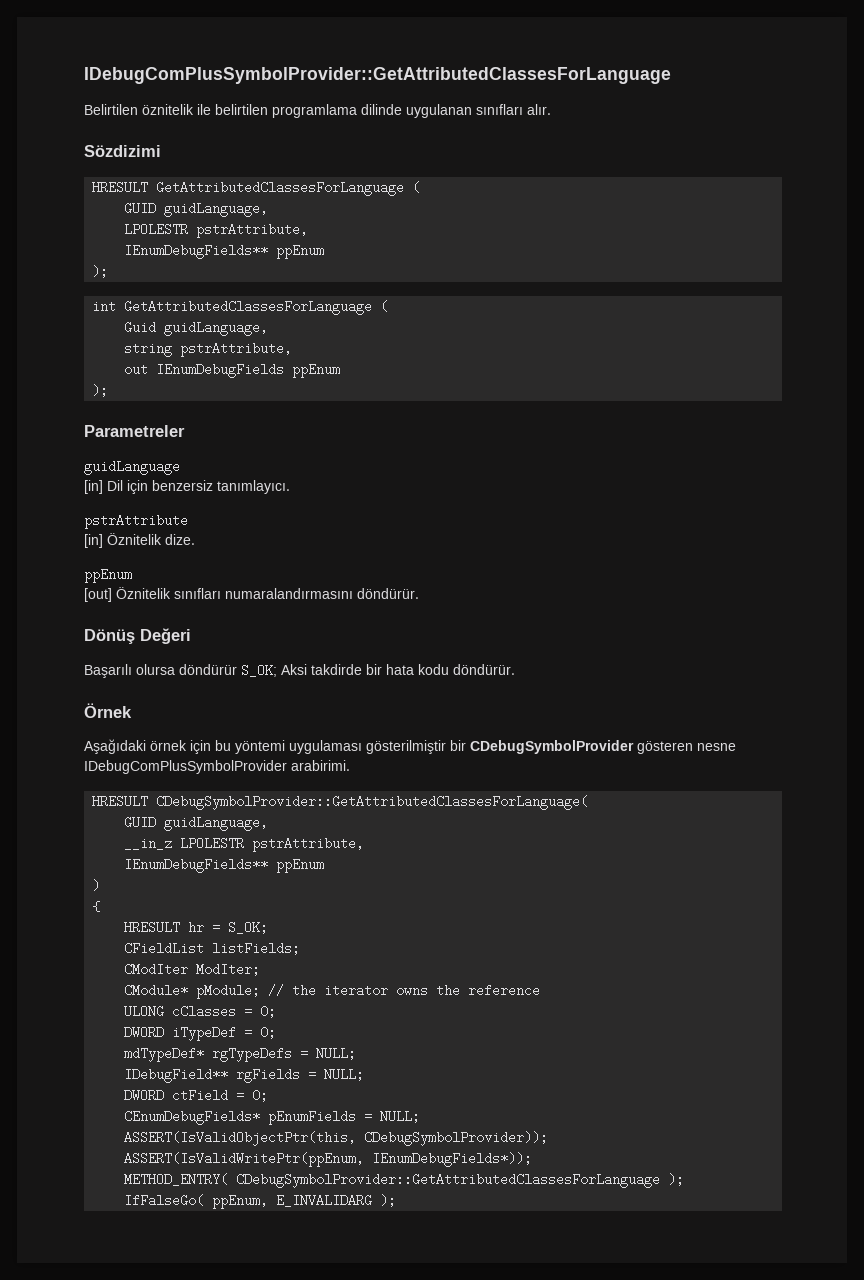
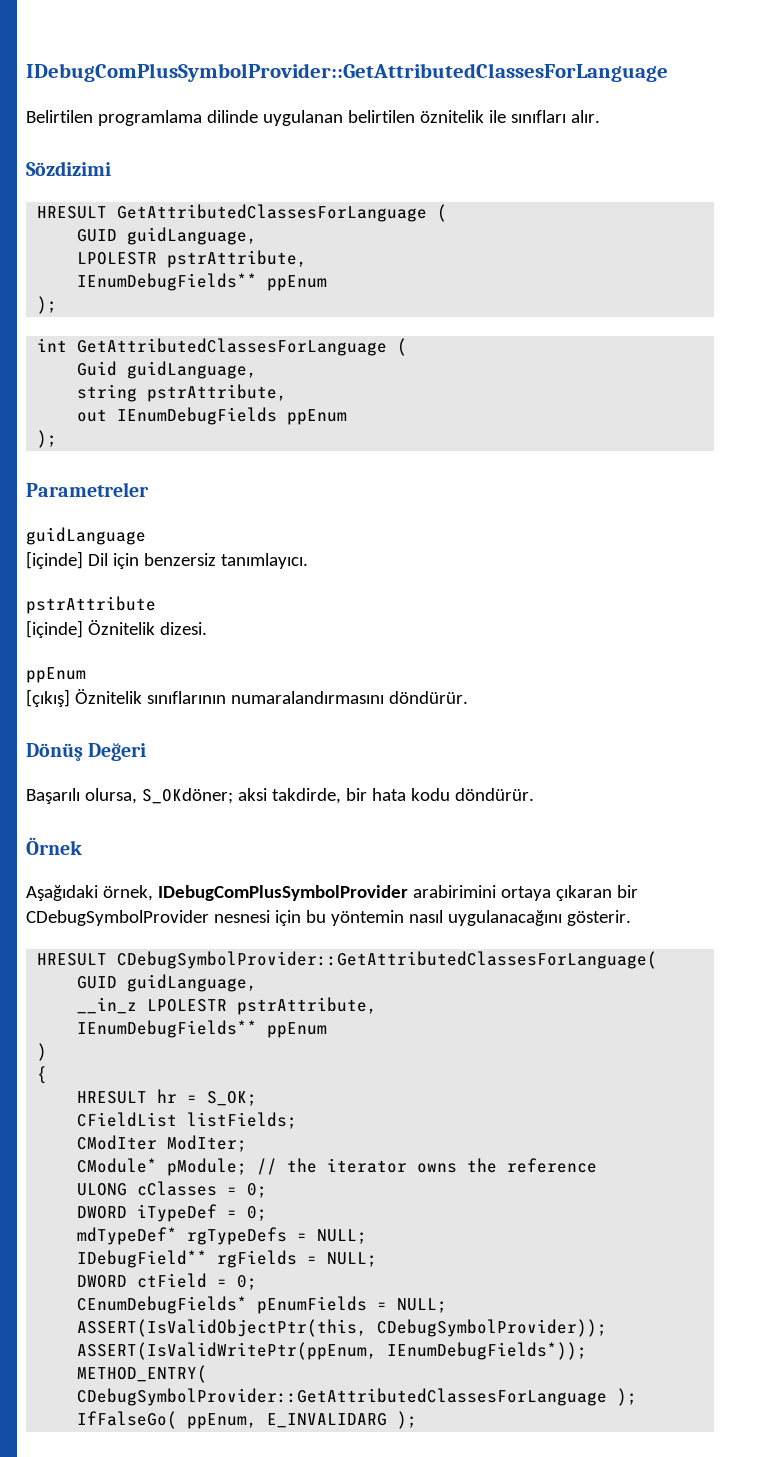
[142,104,472,118] öznitelik ile belirtilen programlama dilinde uygulanan -> [97,110,506,126] programlama dilinde uygulanan belirtilen öznitelik ile
[84,480,103,494] [in] -> [26,551,83,569] [içinde]
[84,533,195,548] [84,568,132,583] [84,587,221,602] [in] Öznitelik dize. // ppEnum // [out] Öznitelik sınıfları -> [26,620,207,638] [26,667,86,683] [26,689,226,707] [içinde] Öznitelik dizesi. // ppEnum // [çıkış] Öznitelik sınıflarının
[136,664,362,677] olursa döndürür S_OK; Aksi takdirde -> [84,788,341,804] olursa, S_OKdöner; aksi takdirde,
[150,740,736,754] [84,760,350,774] örnek için bu yöntemi uygulaması gösterilmiştir bir CDebugSymbolProvider gösteren nesne IDebugComPlusSymbolProvider arabirimi. -> [102,885,638,901] [26,910,631,926] örnek, IDebugComPlusSymbolProvider arabirimini ortaya çıkaran bir CDebugSymbolProvider nesnesi için bu yöntemin nasıl uygulanacağını gösterir.

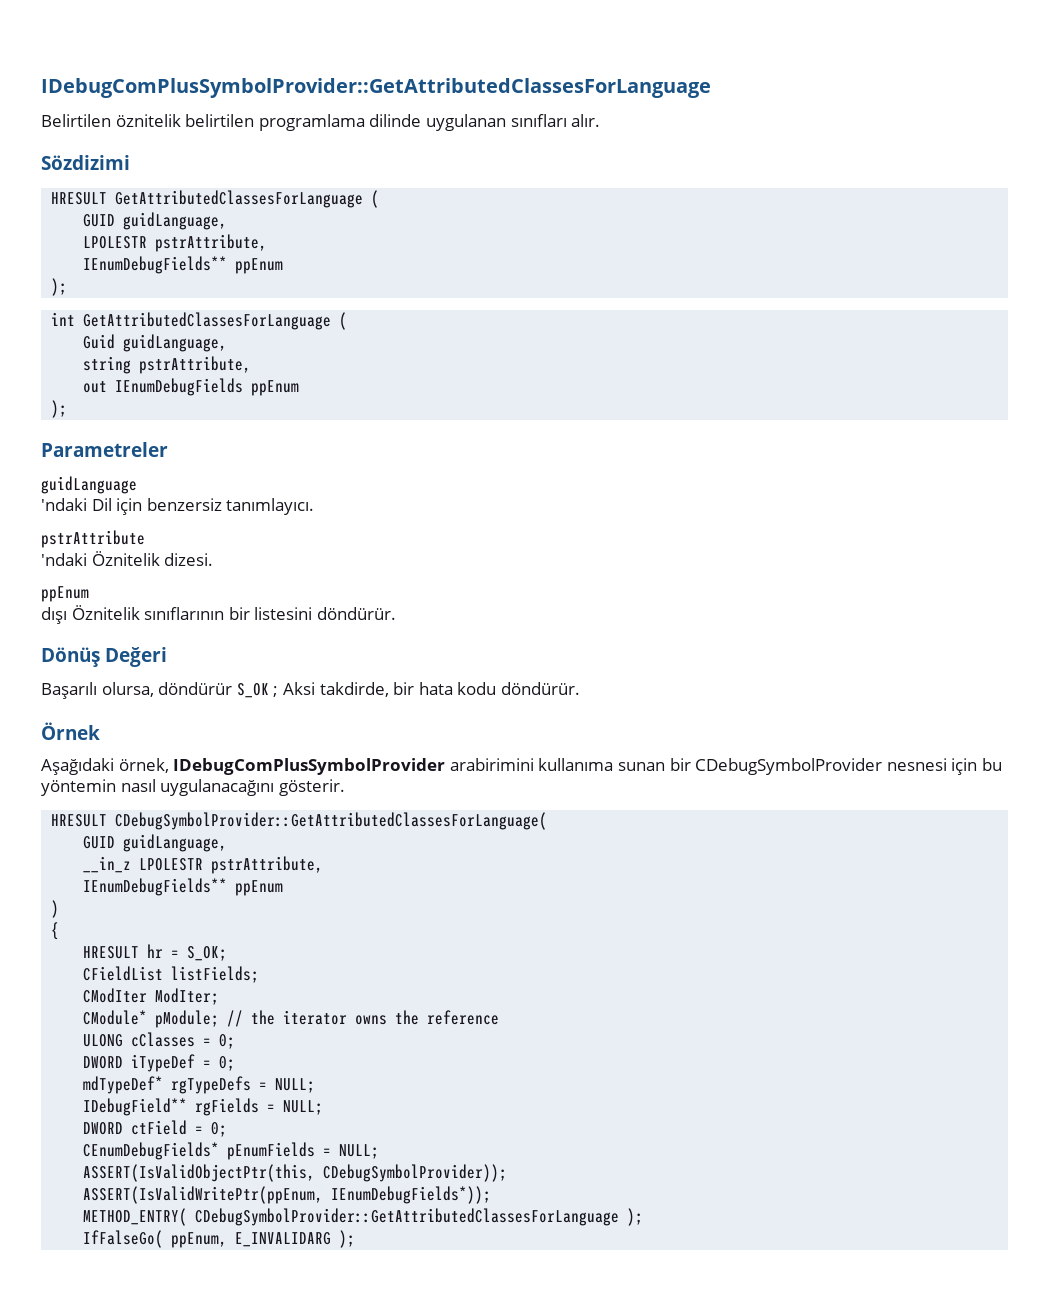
(93, 116) none -> [115,114,255,127] öznitelik belirtilen
[347,110,506,123] belirtilen öznitelik ile -> (506, 122) none
[26,551,83,569] [içinde] -> [41,498,87,511] 'ndaki
[26,620,83,638] [içinde] -> [41,553,87,566] 'ndaki
[26,689,70,707] [çıkış] -> [41,607,67,624] dışı
[230,691,384,704] numaralandırmasını -> [228,607,313,620] bir listesini
[141,788,267,804] S_OKdöner; aksi -> [158,682,315,698] döndürür S_OK ; Aksi
[500,885,612,901] ortaya çıkaran -> [538,758,665,771] kullanıma sunan

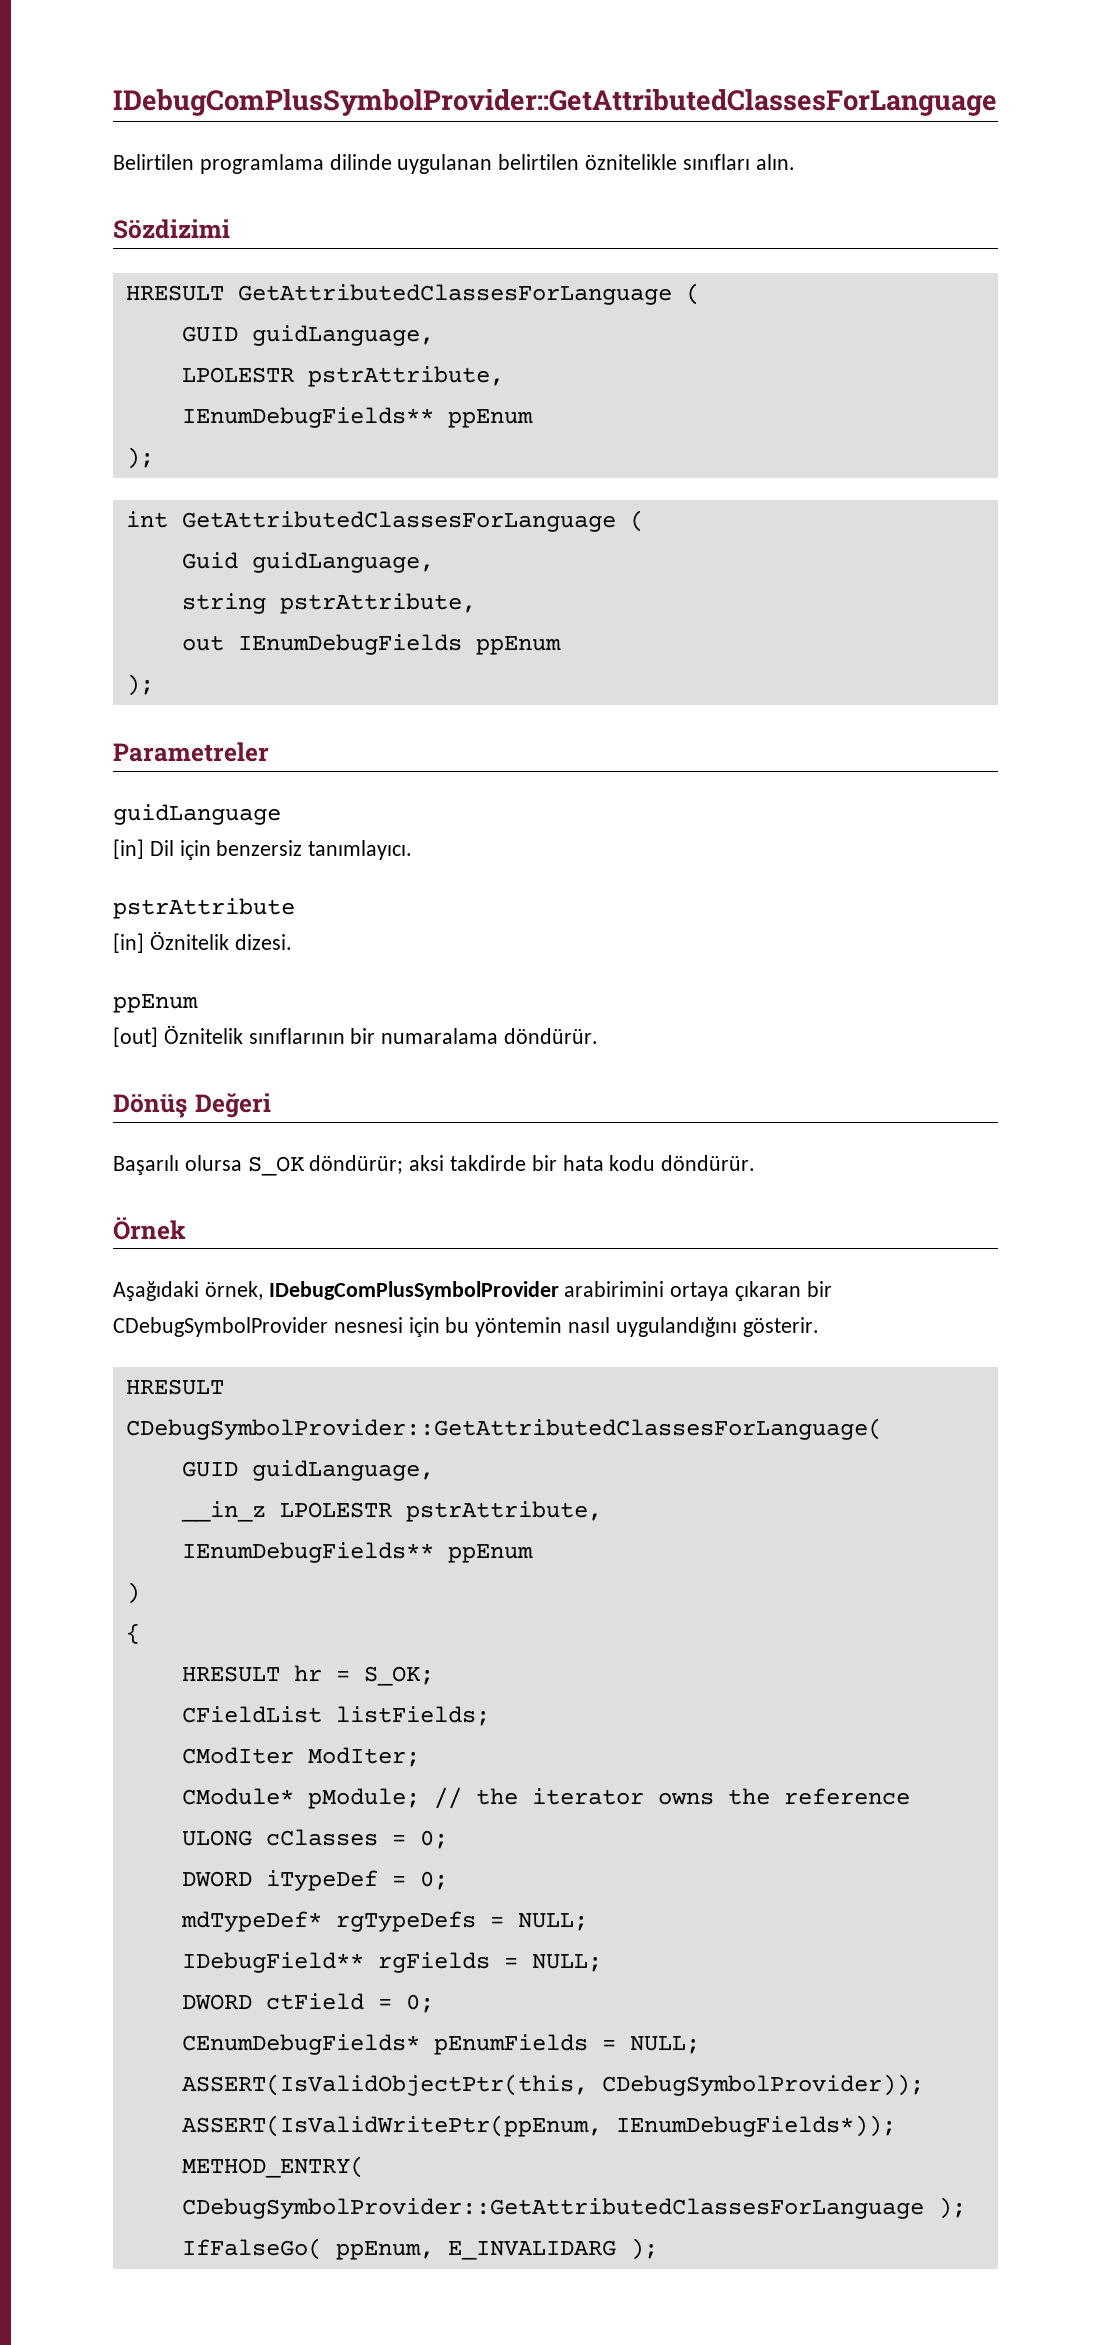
[115,114,255,127] öznitelik belirtilen -> (194, 162) none
[510,114,601,127] sınıfları alır. -> [498,154,795,170] belirtilen öznitelikle sınıfları alın.
[41,498,87,511] 'ndaki -> [113,839,144,859] [in]
[41,553,87,566] 'ndaki -> [113,933,144,953] [in]
[41,607,67,624] dışı -> [113,1027,158,1047] [out]
[254,607,313,620] listesini -> [381,1028,499,1044] numaralama
[101,682,389,698] olursa, döndürür S_OK ; Aksi takdirde, -> [184,1155,527,1176] olursa S_OK döndürür; aksi takdirde
[538,758,665,771] kullanıma sunan -> [670,1281,802,1301] ortaya çıkaran
[160,779,275,796] uygulanacağını -> [615,1317,737,1337] uygulandığını

